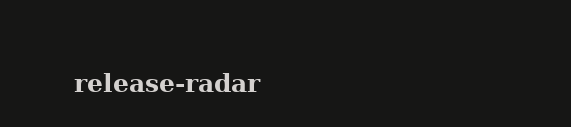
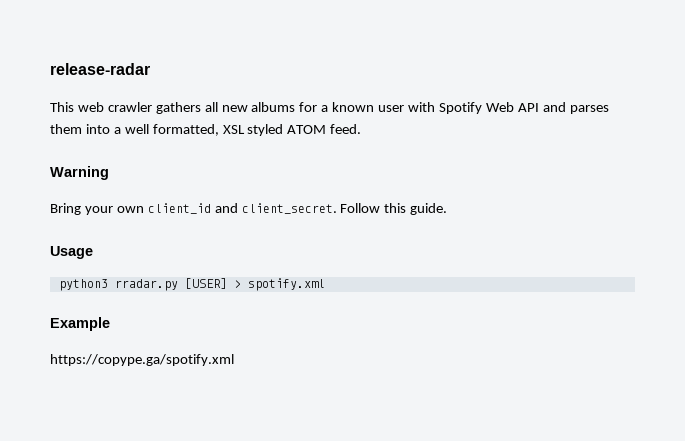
(261, 82) none -> [50,102,609,114] [50,124,362,136] [50,166,109,180] [50,203,448,215] [50,246,93,259] [58,278,325,291] [50,317,110,331] [50,354,234,366] // This web crawler gathers all new albums for a known user with Spotify Web API and parses them into a well formatted, XSL styled ATOM feed. // Warning // Bring your own client_id and client_secret. Follow this guide. // Usage // python3 rradar.py [USER] > spotify.xml // Example // https://copype.ga/spotify.xml

